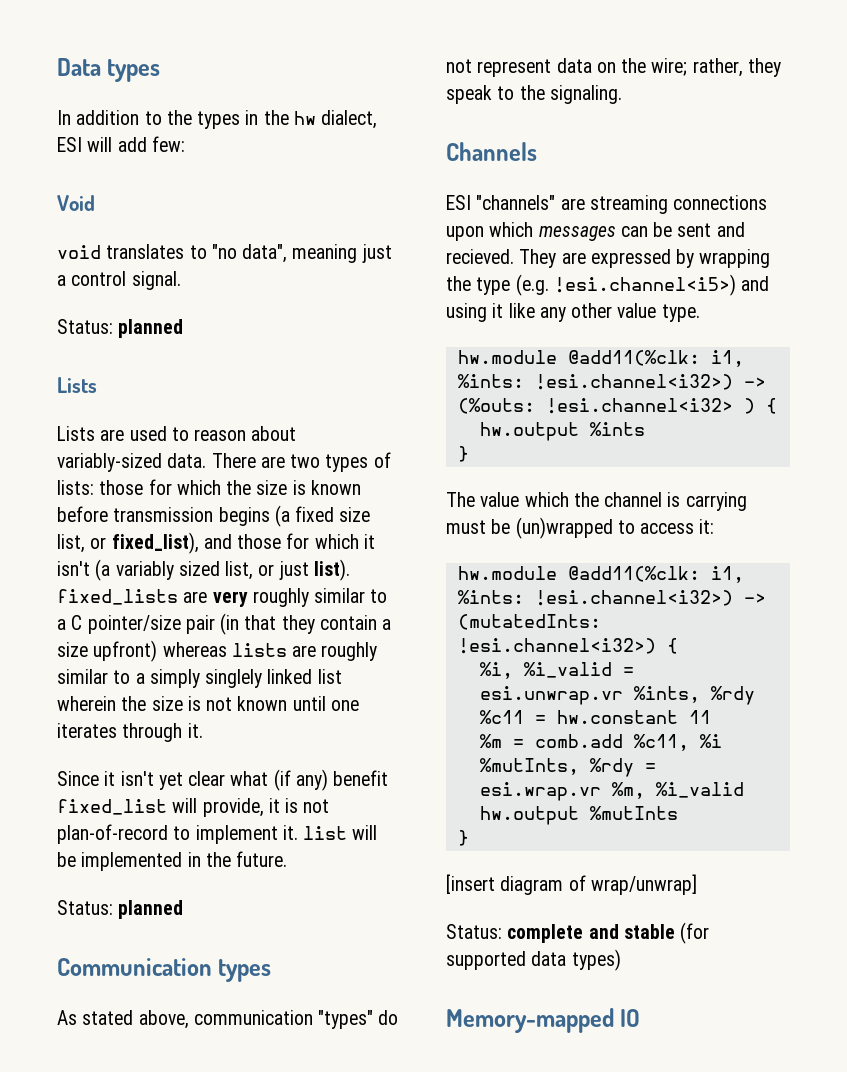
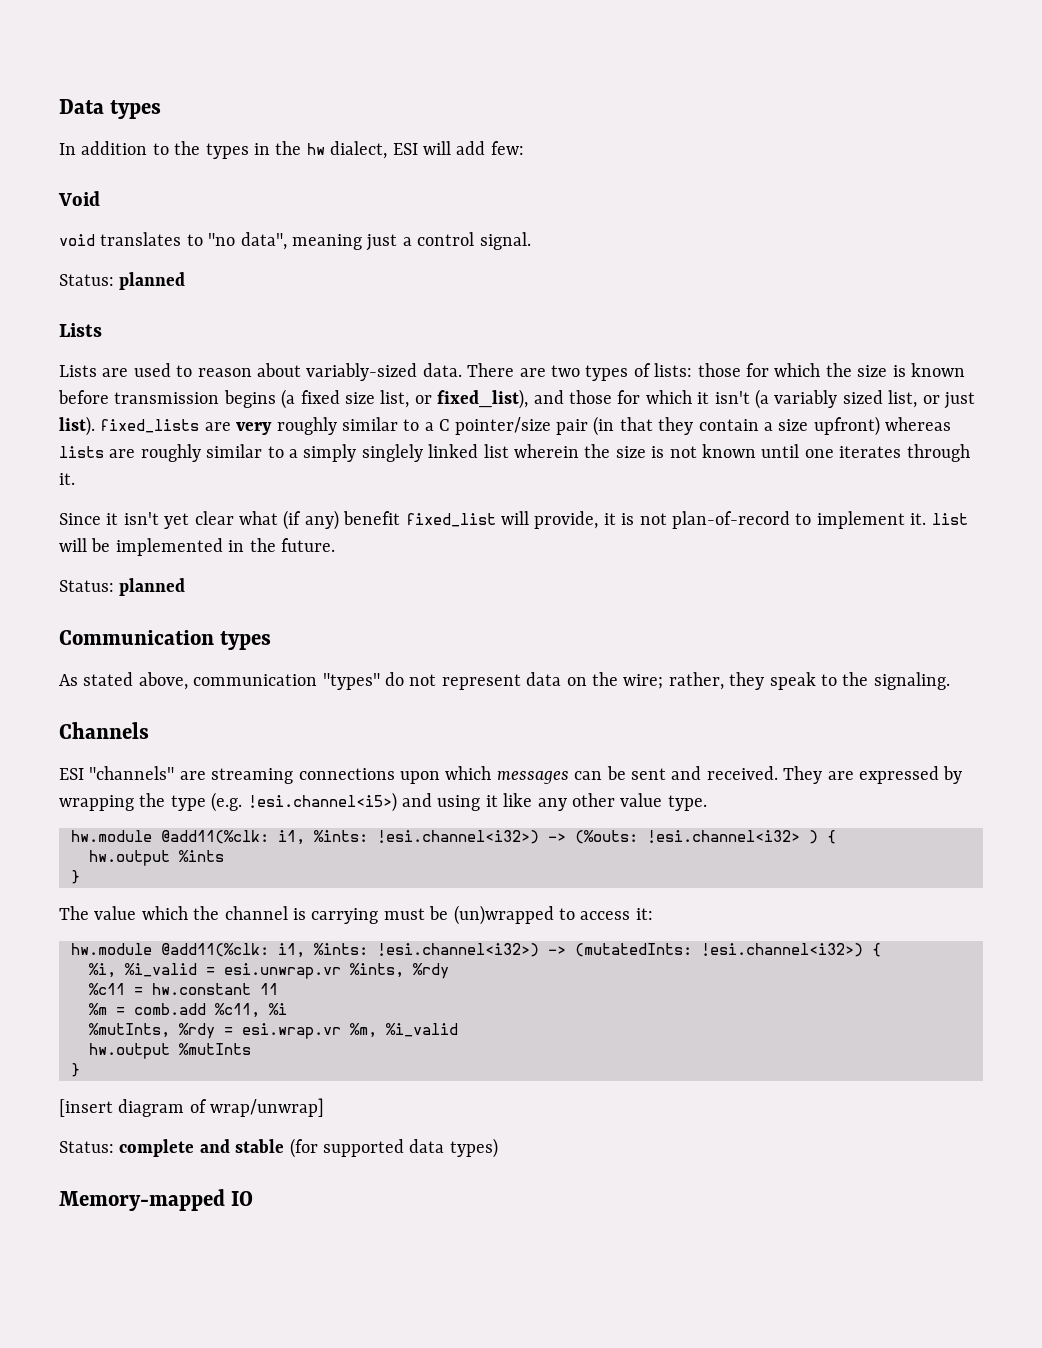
[446,249,514,264] recieved. -> [706,766,778,780] received.

